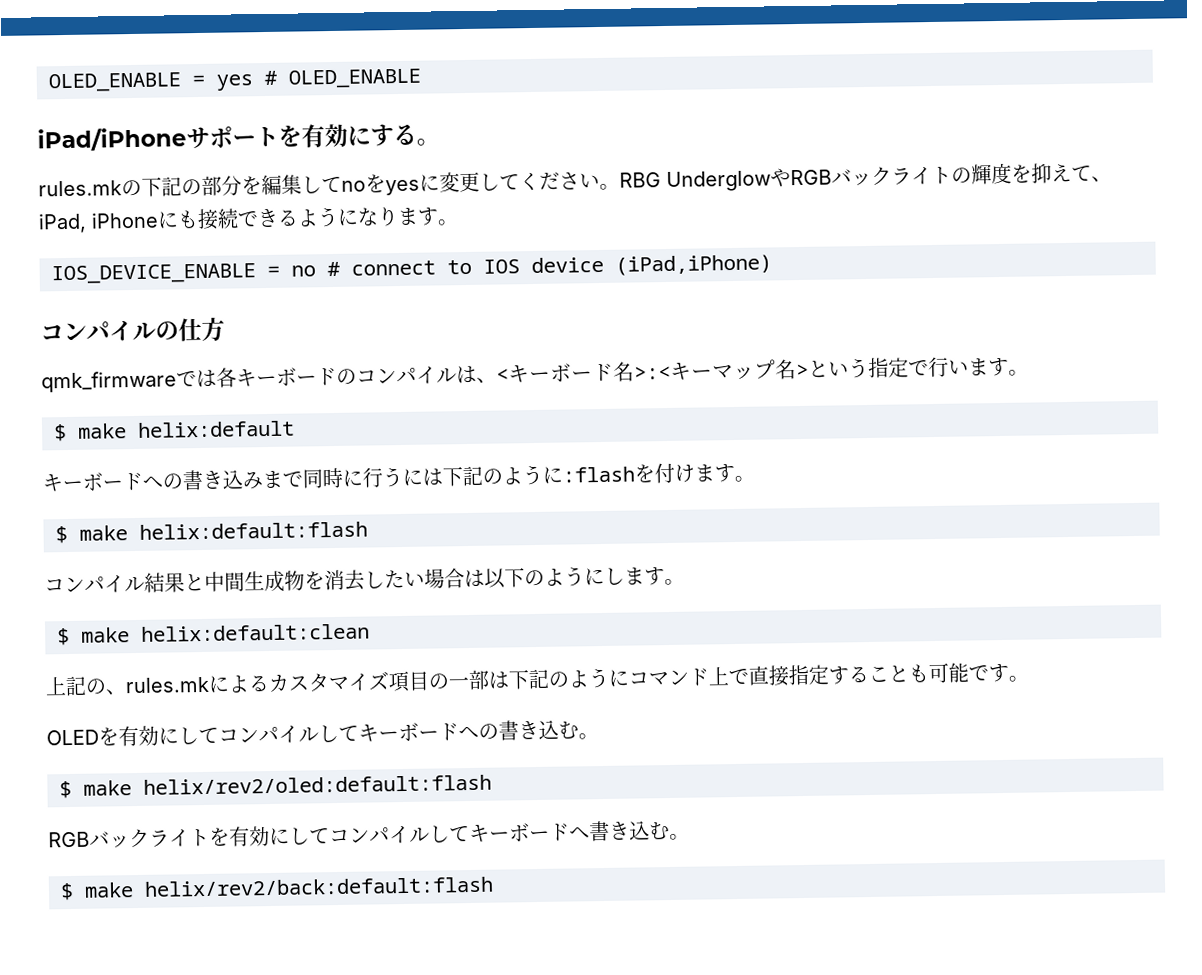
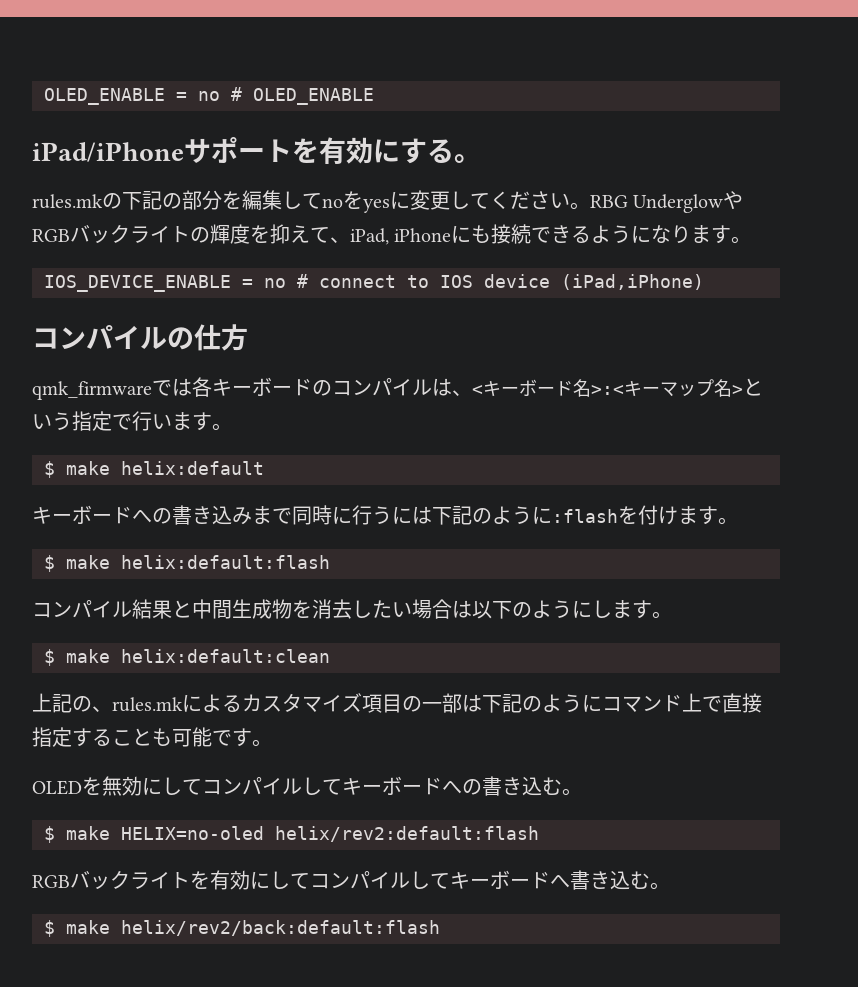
[216,74,253,91] yes -> [198,91,220,101] no
[118,725,139,747] 有 -> [102,776,122,796] 無
[143,774,492,795] helix/rev2/oled:default:flash -> [121,826,539,842] HELIX=no-oled helix/rev2:default:flash

